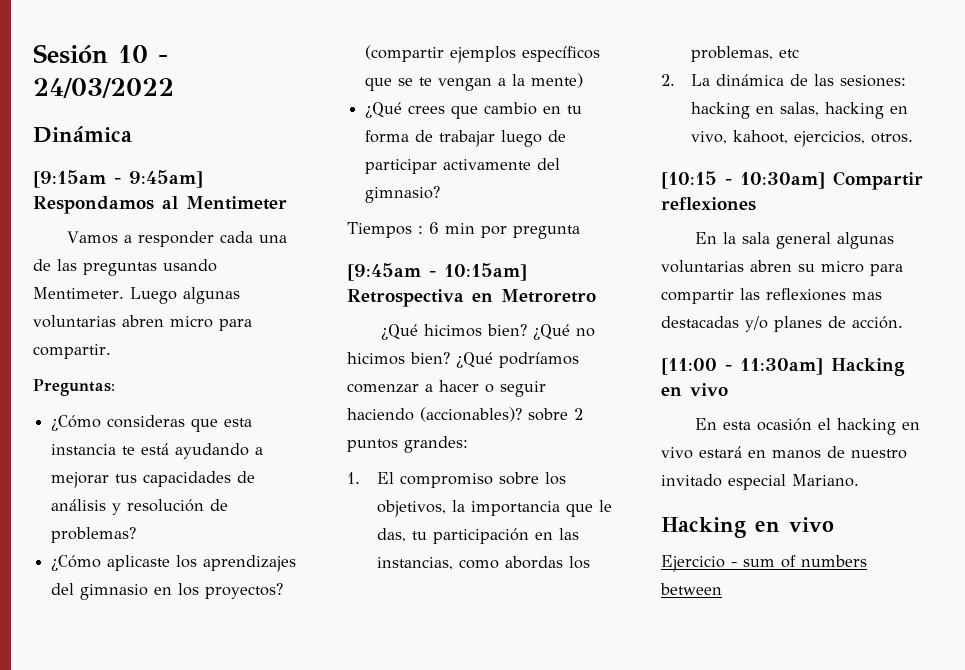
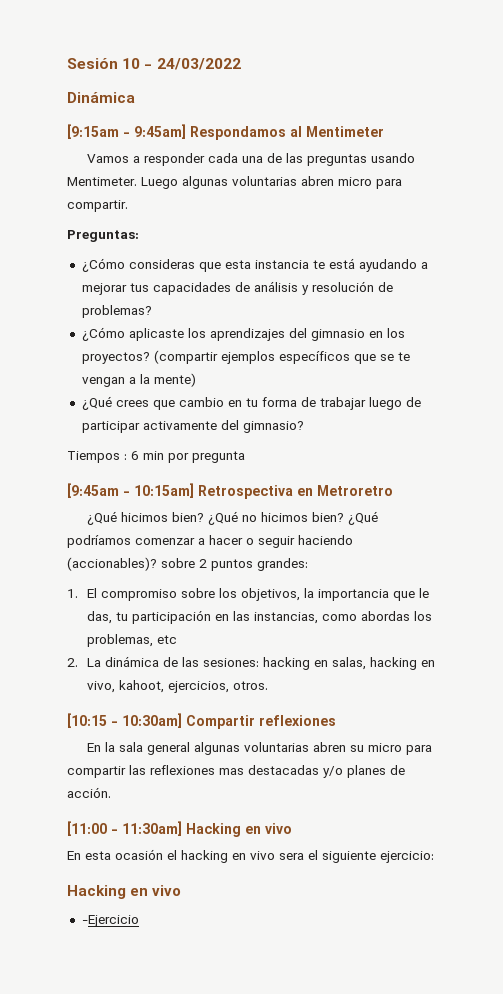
[699,446,907,459] [661,474,859,490] [661,517,834,538] [661,555,867,572] [660,583,722,595] estará en manos de nuestro invitado especial Mariano. // Hacking en vivo // Ejercicio - sum of numbers between -> [279,850,434,863] [67,885,182,899] [81,915,139,927] sera el siguiente ejercicio: // Hacking en vivo // -Ejercicio

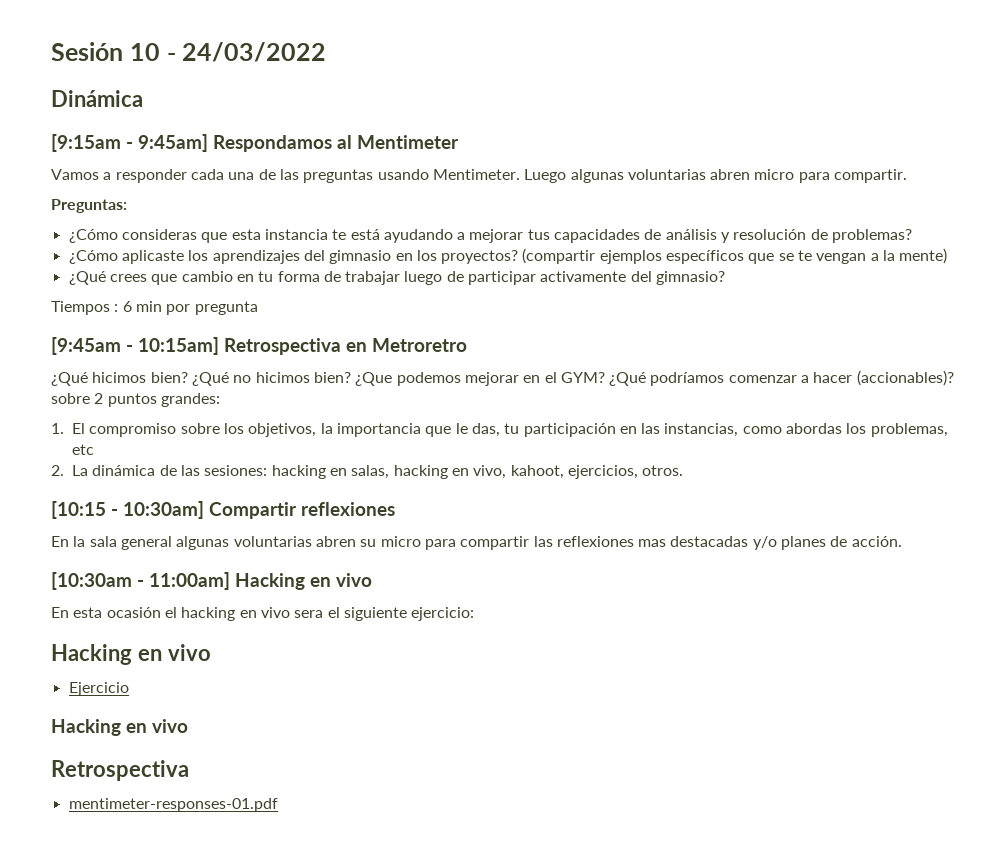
(344, 517) none -> [355,372,605,386] ¿Que podemos mejorar en el GYM?
[246,535,353,548] o seguir haciendo -> (853, 377) none
[67,821,182,836] [11:00 - 11:30am] -> [51,572,230,590] [10:30am - 11:00am]
[81,915,139,927] -Ejercicio -> [68,682,129,696] [51,719,188,736] [51,760,189,781] [68,798,278,812] Ejercicio // Hacking en vivo // Retrospectiva // mentimeter-responses-01.pdf

